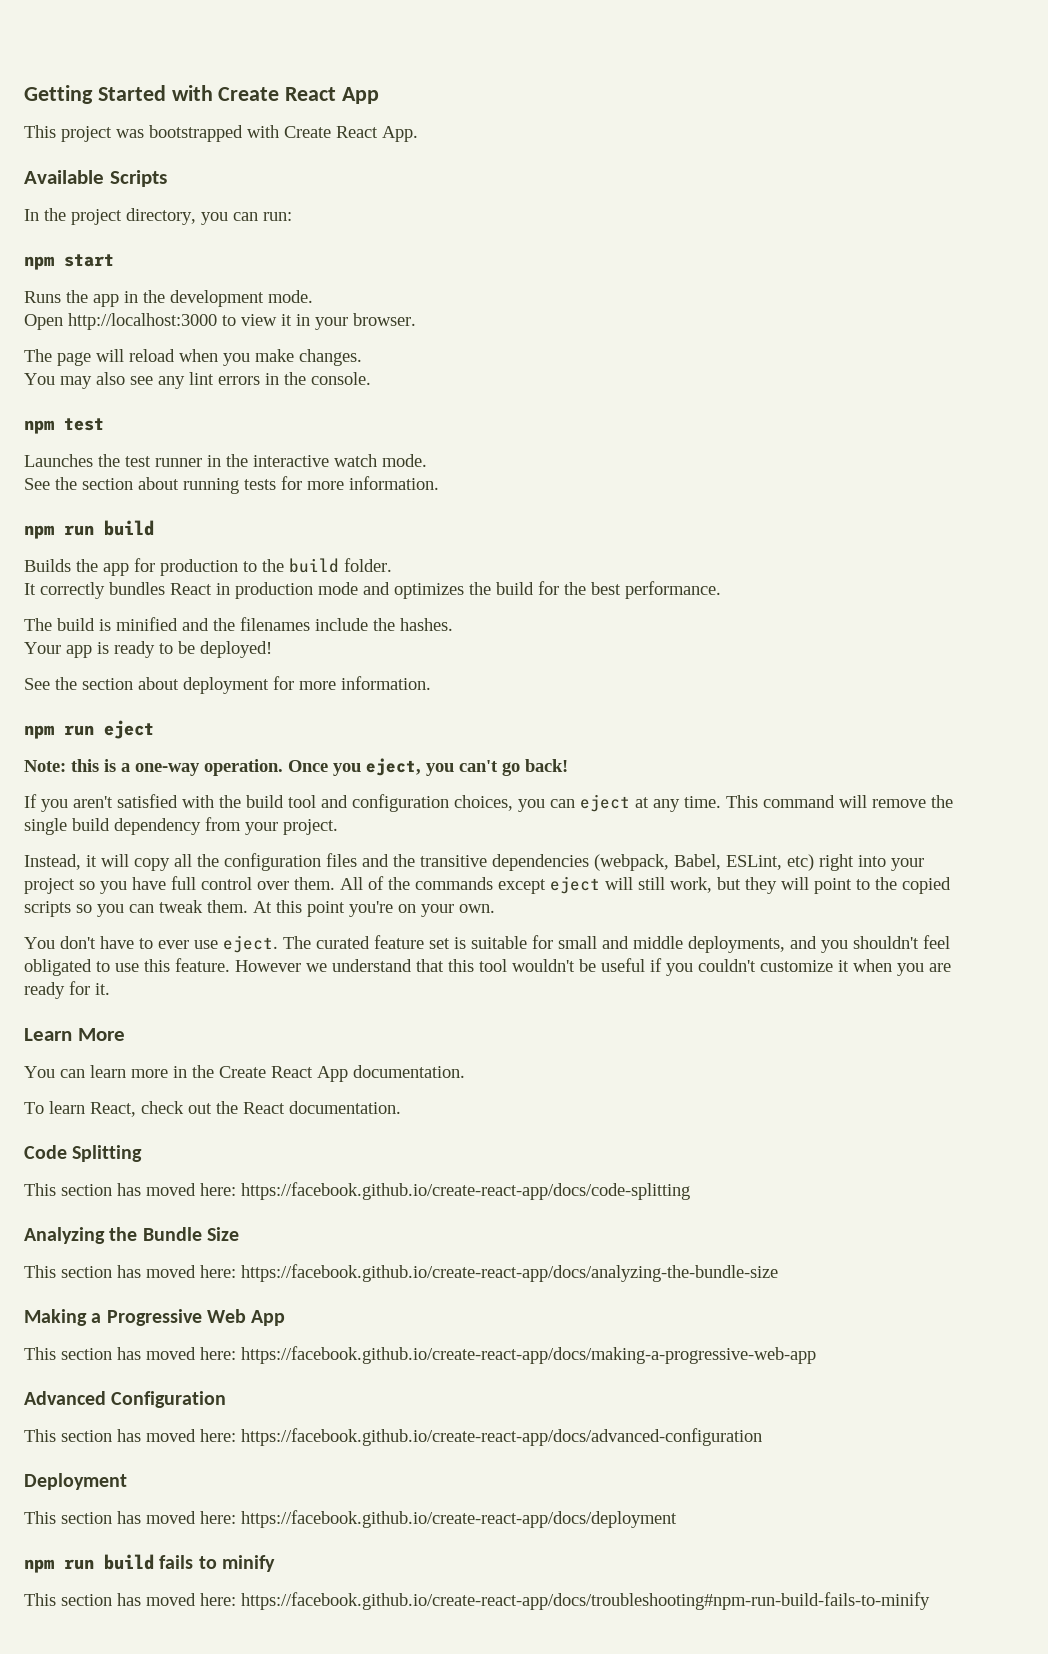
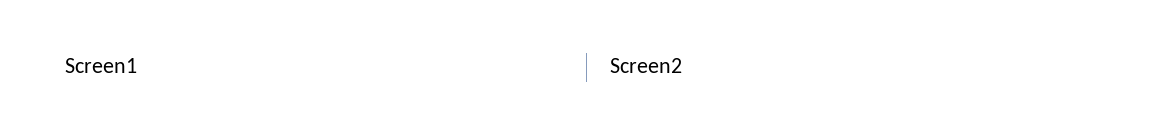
[24,85,380,104] [24,125,418,142] [24,170,167,187] [24,208,292,225] [24,254,114,270] [24,290,313,307] [24,313,416,330] [24,349,362,366] [24,372,371,389] [24,418,104,434] [24,454,427,467] [24,476,439,494] [24,520,154,539] [24,558,392,576] [24,581,721,599] [24,617,453,631] [24,641,272,658] [24,676,431,694] [24,720,154,739] [24,758,568,776] [24,794,953,812] [24,817,338,835] [24,853,924,871] [24,876,951,894] [24,900,495,917] [24,935,950,953] [24,958,951,976] [24,981,110,999] [24,1028,125,1041] [24,1065,465,1082] [24,1101,401,1117] [24,1145,143,1162] [24,1182,690,1200] [24,1227,239,1244] [24,1264,778,1282] [24,1309,286,1326] [24,1346,816,1364] [24,1391,227,1408] [24,1428,762,1446] [24,1473,127,1490] [24,1510,677,1528] [24,1554,275,1573] [24,1592,930,1610] Getting Started with Create React App // This project was bootstrapped with Create React App. // Available Scripts // In the project directory, you can run: // npm start // Runs the app in the development mode. // Open http://localhost:3000 to view it in your browser. // The page will reload when you make changes. // You may also see any lint errors in the console. // npm test // Launches the test runner in the interactive watch mode. // See the section about running tests for more information. // npm run build // Builds the app for production to the build folder. // It correctly bundles React in production mode and optimizes the build for the best performance. // The build is minified and the filenames include the hashes. // Your app is ready to be deployed! // See the section about deployment for more information. // npm run eject // Note: this is a one-way operation. Once you eject, you can't go back! // If you aren't satisfied with the build tool and configuration choices, you can eject at any time. This command will remove the single build dependency from your project. // Instead, it will copy all the configuration files and the transitive dependencies (webpack, Babel, ESLint, etc) right into your project so you have full control over them. All of the commands except eject will still work, but they will point to the copied scripts so you can tweak them. At this point you're on your own. // You don't have to ever use eject. The curated feature set is suitable for small and middle deployments, and you shouldn't feel obligated to use this feature. However we understand that this tool wouldn't be useful if you couldn't customize it when you are ready for it. // Learn More // You can learn more in the Create React App documentation. // To learn React, check out the React documentation. // Code Splitting // This section has moved here: https://facebook.github.io/create-react-app/docs/code-splitting // Analyzing the Bundle Size // This section has moved here: https://facebook.github.io/create-react-app/docs/analyzing-the-bundle-size // Making a Progressive Web App // This section has moved here: https://facebook.github.io/create-react-app/docs/making-a-progressive-web-app // Advanced Configuration // This section has moved here: https://facebook.github.io/create-react-app/docs/advanced-configuration // Deployment // This section has moved here: https://facebook.github.io/create-react-app/docs/deployment // npm run build fails to minify // This section has moved here: https://facebook.github.io/create-react-app/docs/troubleshooting#npm-run-build-fails-to-minify -> [65,58,137,73] [610,58,682,73] Screen1 // Screen2

